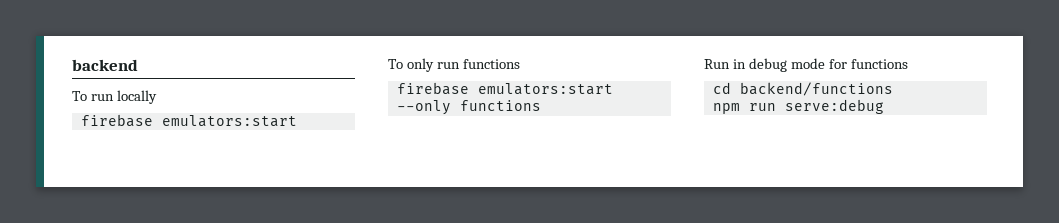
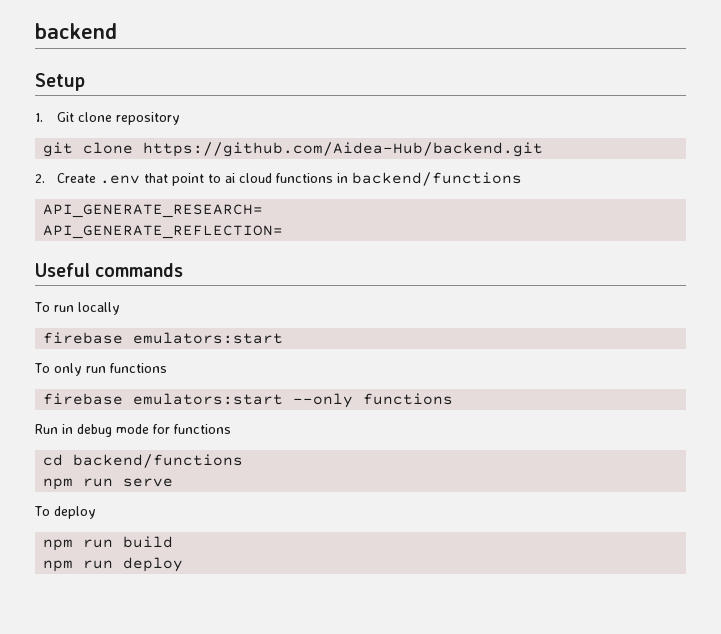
(138, 65) none -> [35,73,85,91] [35,112,180,125] [43,142,544,157] [35,172,522,186] [43,204,264,218] [43,225,284,239] [35,263,184,277] // Setup // 1. Git clone repository // git clone https://github.com/Aidea-Hub/backend.git // 2. Create .env that point to ai cloud functions in backend/functions // API_GENERATE_RESEARCH= // API_GENERATE_REFLECTION= // Useful commands
[784,99,884,114] serve:debug -> [123,478,174,487] [34,506,96,519] [43,536,174,551] [43,557,184,572] serve // To deploy // npm run build // npm run deploy

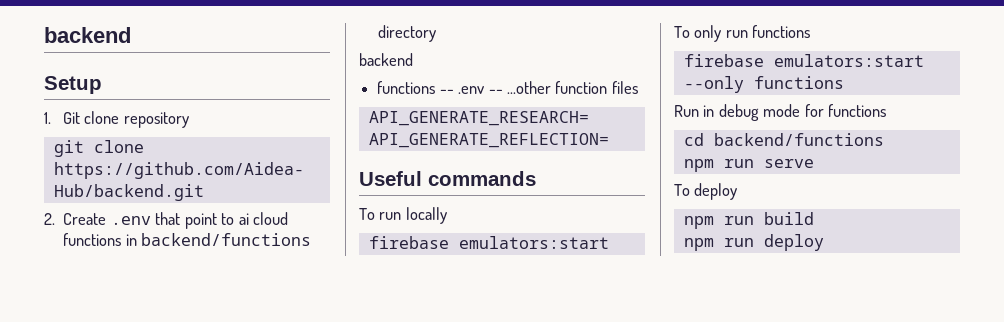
(522, 179) none -> [378,25,437,42] [359,53,413,66] [377,81,638,94] directory // backend // functions -- .env -- ...other function files

